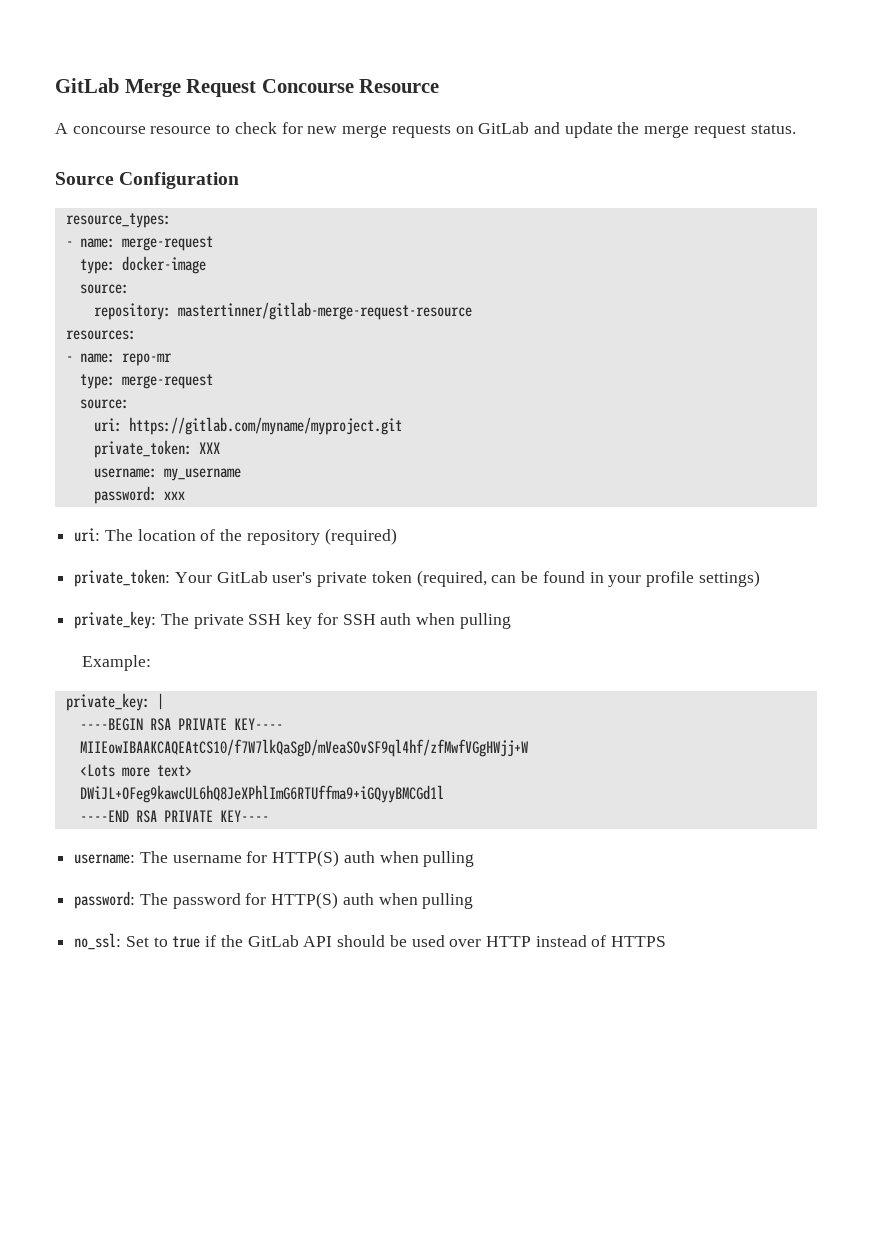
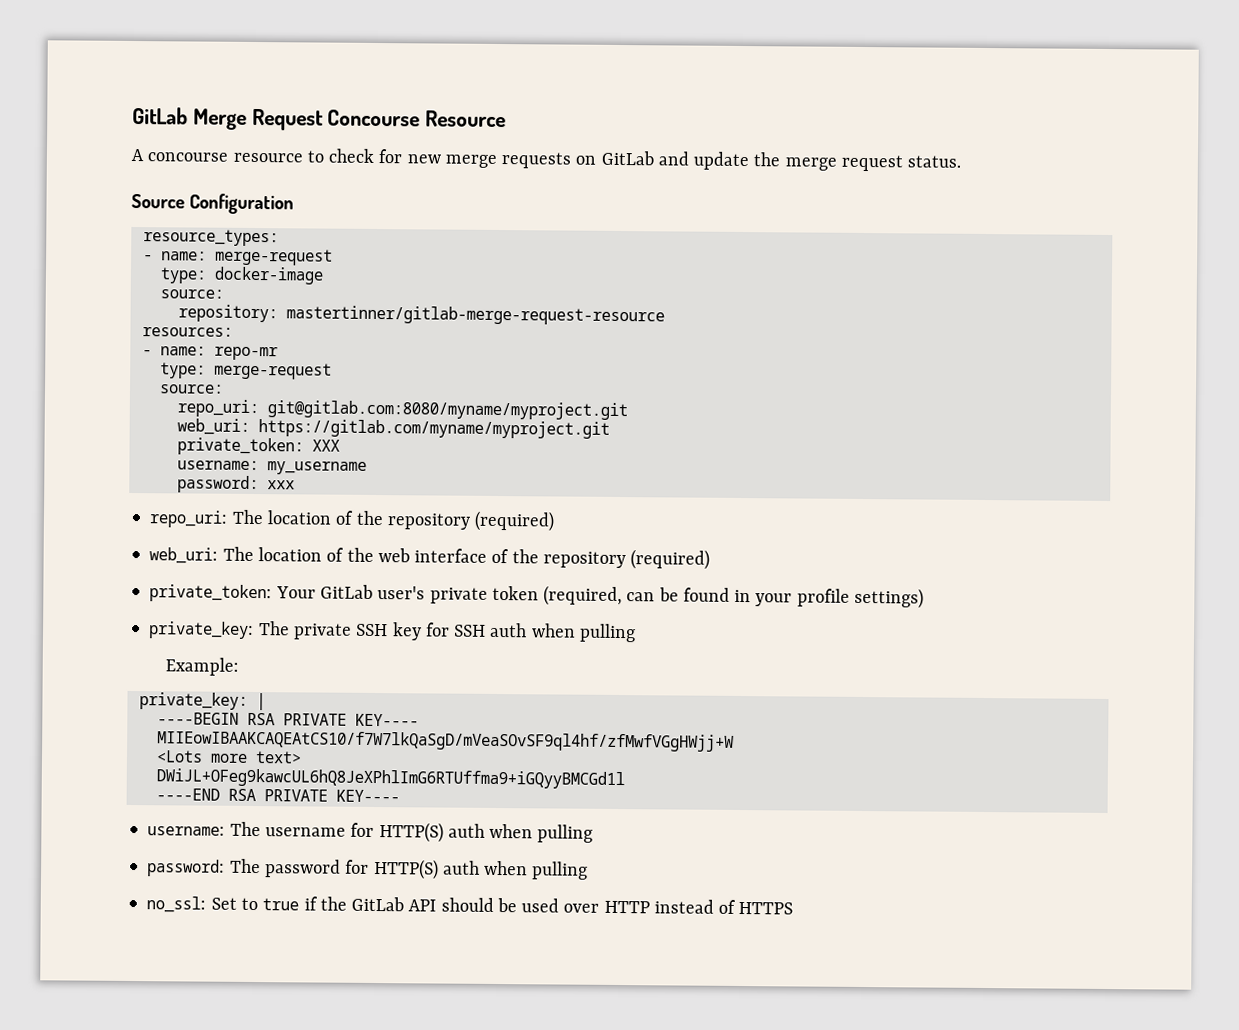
[93,418,122,432] uri: -> [176,399,628,421] [176,418,250,435] repo_uri: git@gitlab.com:8080/myname/myproject.git // web_uri:
[74,528,101,542] uri: -> [149,510,229,528] repo_uri:
(397, 536) none -> [149,546,711,570] // web_uri: The location of the web interface of the repository (required)

